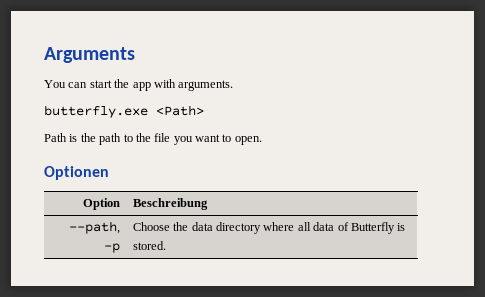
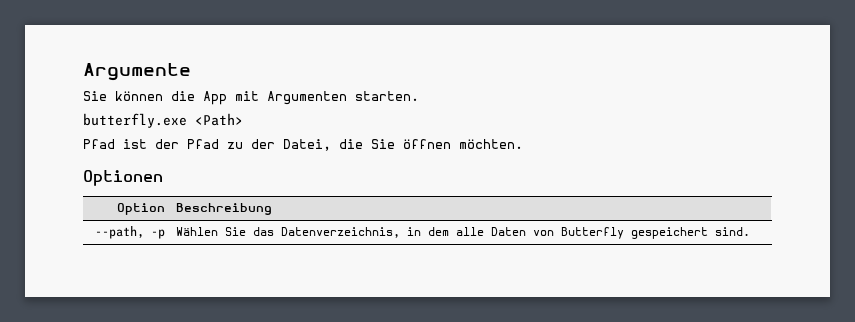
[44,47,135,63] [44,79,234,91] [44,105,204,118] [44,133,262,145] Arguments // You can start the app with arguments. // butterfly.exe <Path> // Path is the path to the file you want to open. -> [83,63,191,81] [83,91,419,105] [83,113,243,128] [83,139,523,151] Argumente // Sie können die App mit Argumenten starten. // butterfly.exe <Path> // Pfad ist der Pfad zu der Datei, die Sie öffnen möchten.
[132,222,406,234] [132,241,166,250] Choose the data directory where all data of Butterfly is stored. -> [176,227,751,239] Wählen Sie das Datenverzeichnis, in dem alle Daten von Butterfly gespeichert sind.

